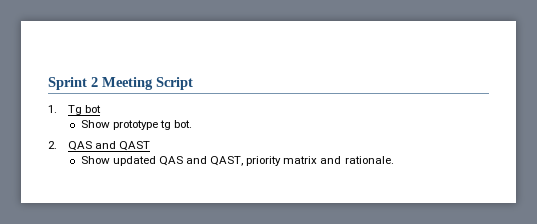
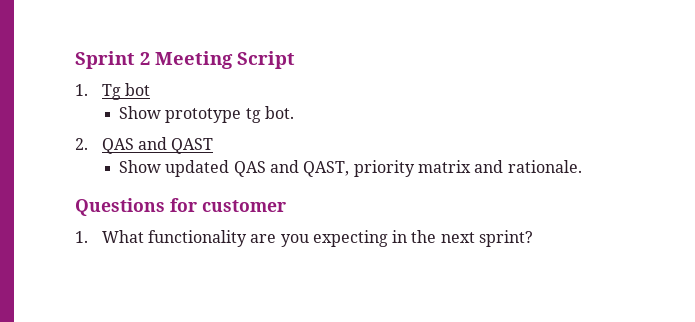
(394, 160) none -> [75,198,286,216] [75,230,534,247] // Questions for customer // 1. What functionality are you expecting in the next sprint?

